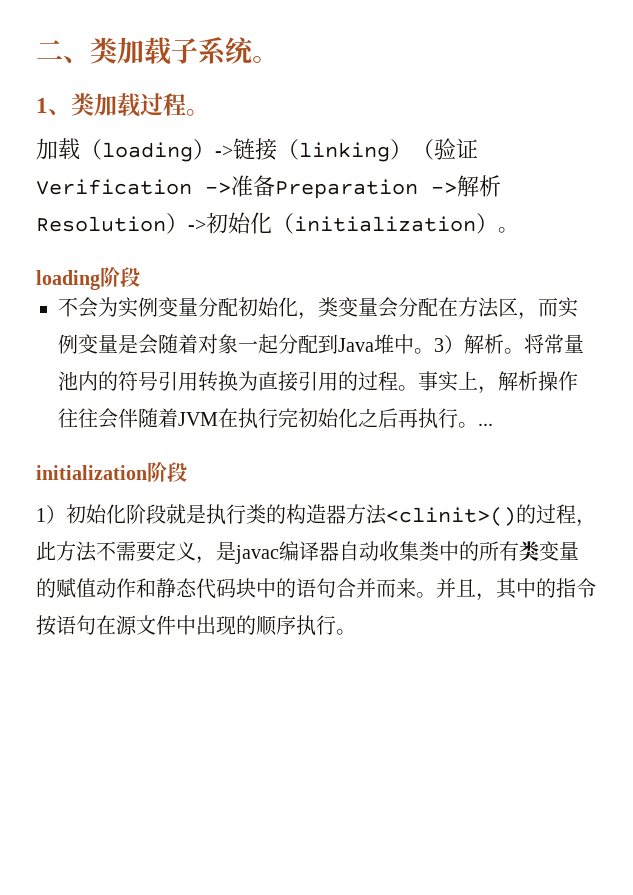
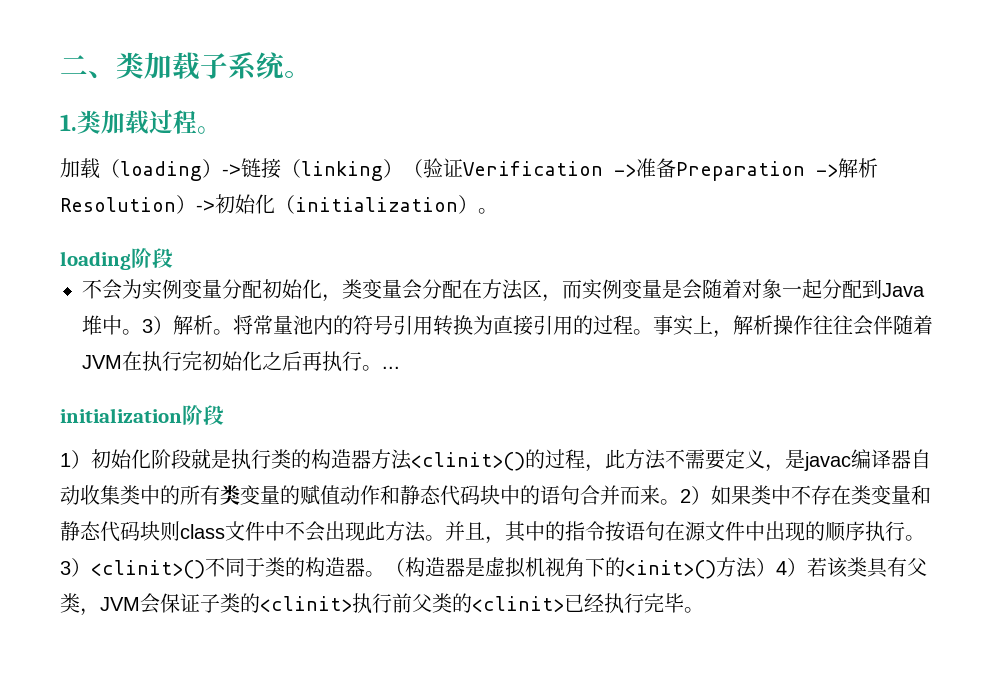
[36,98,71,115] 1、 -> [60,114,77,131] 1.
(436, 595) none -> [680,485,931,505] [60,521,445,542] 2）如果类中不存在类变量和静态代码块则class文件中不会出现此方法。
(356, 632) none -> [60,557,927,579] [60,593,704,616] 3）<clinit>()不同于类的构造器。（构造器是虚拟机视角下的<init>()方法）4）若该类具有父类，JVM会保证子类的<clinit>执行前父类的<clinit>已经执行完毕。

